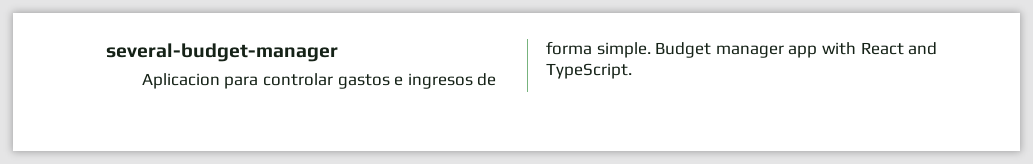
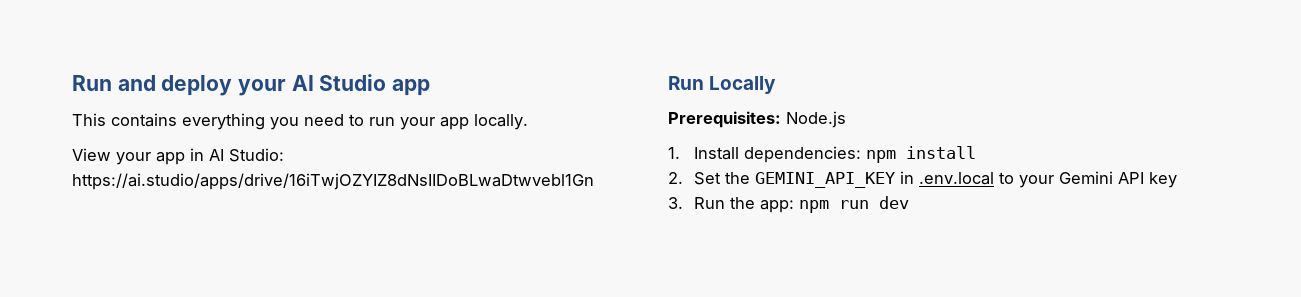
[106,43,338,62] [141,73,497,89] [546,41,938,58] [546,63,632,79] several-budget-manager // Aplicacion para controlar gastos e ingresos de forma simple. Budget manager app with React and TypeScript. -> [72,74,431,96] [72,113,528,130] [72,148,284,165] [72,173,594,190] [668,76,777,94] [668,111,846,128] [668,146,976,163] [668,171,1177,188] [668,196,909,213] Run and deploy your AI Studio app // This contains everything you need to run your app locally. // View your app in AI Studio: https://ai.studio/apps/drive/16iTwjOZYIZ8dNsIIDoBLwaDtwvebl1Gn // Run Locally // Prerequisites: Node.js // 1. Install dependencies: npm install // 2. Set the GEMINI_API_KEY in .env.local to your Gemini API key // 3. Run the app: npm run dev

